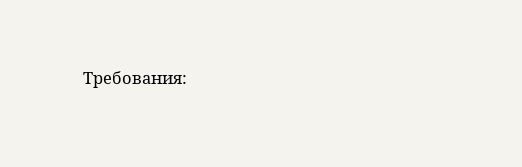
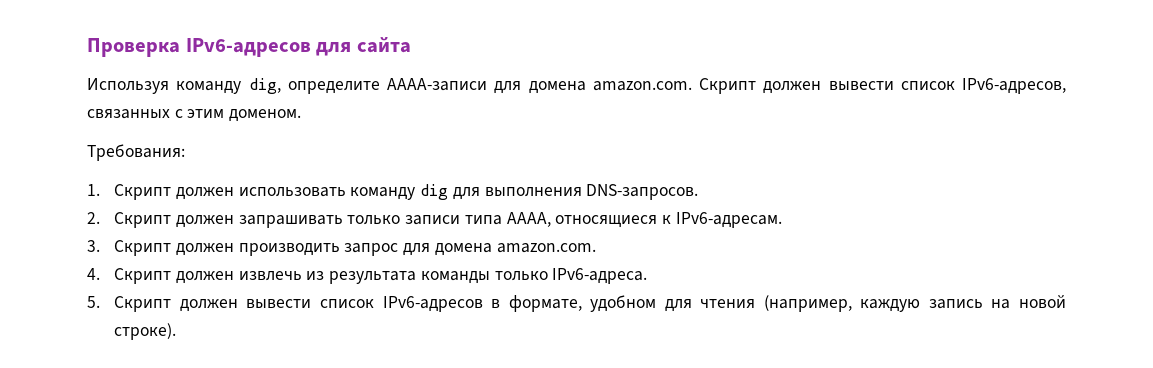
[83,71,187,88] Требования: -> [87,37,411,57] [87,78,1066,94] [87,109,302,122] [87,144,185,161] [87,184,699,200] [87,212,782,228] [87,240,596,256] [87,268,648,284] [87,295,1066,312] [114,323,177,340] Проверка IPv6-адресов для сайта // Используя команду dig, определите AAAA-записи для домена amazon.com. Скрипт должен вывести список IPv6-адресов, связанных с этим доменом. // Требования: // 1. Скрипт должен использовать команду dig для выполнения DNS-запросов. // 2. Скрипт должен запрашивать только записи типа AAAA, относящиеся к IPv6-адресам. // 3. Скрипт должен производить запрос для домена amazon.com. // 4. Скрипт должен извлечь из результата команды только IPv6-адреса. // 5. Скрипт должен вывести список IPv6-адресов в формате, удобном для чтения (например, каждую запись на новой строке).

